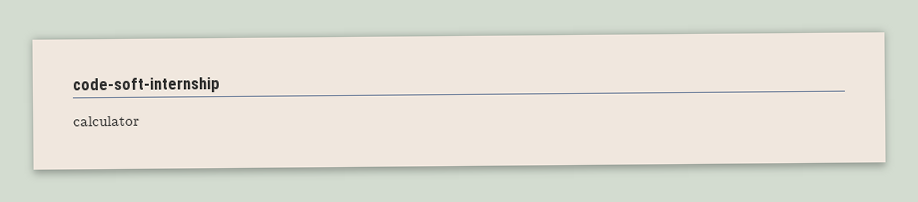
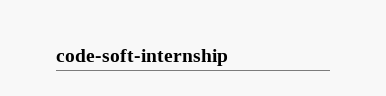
[73,115,140,127] // calculator -> (228, 57) none

